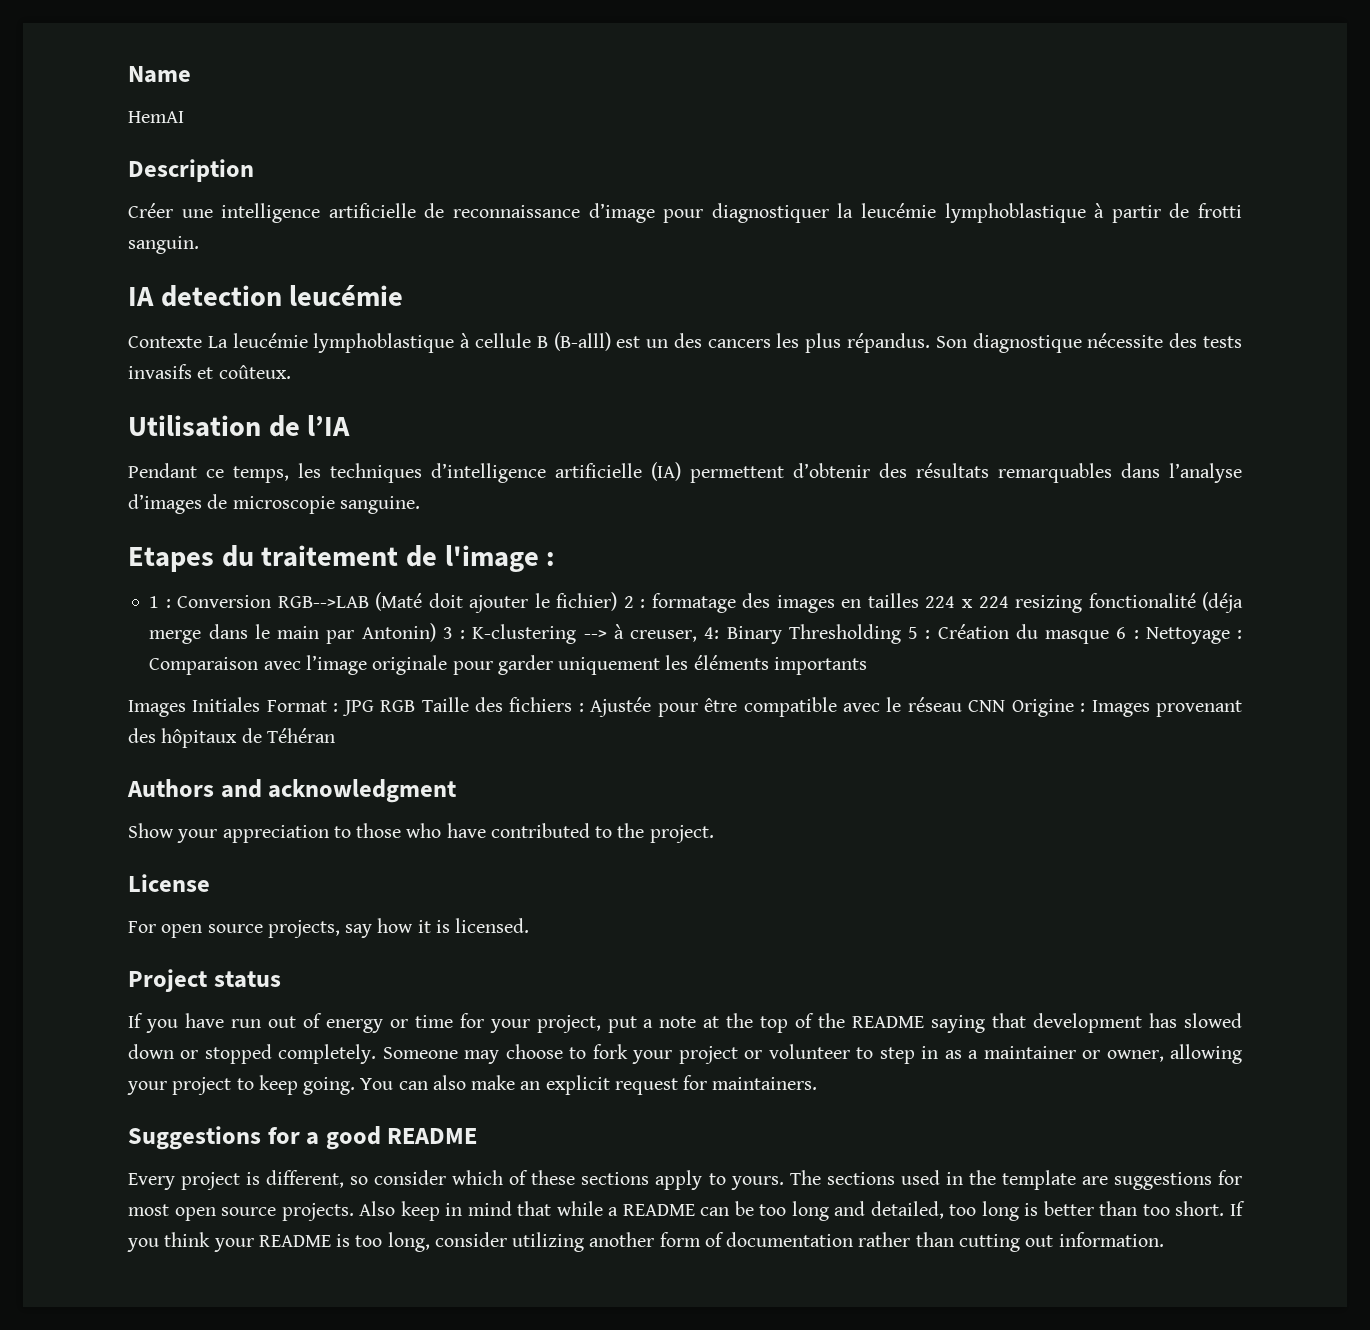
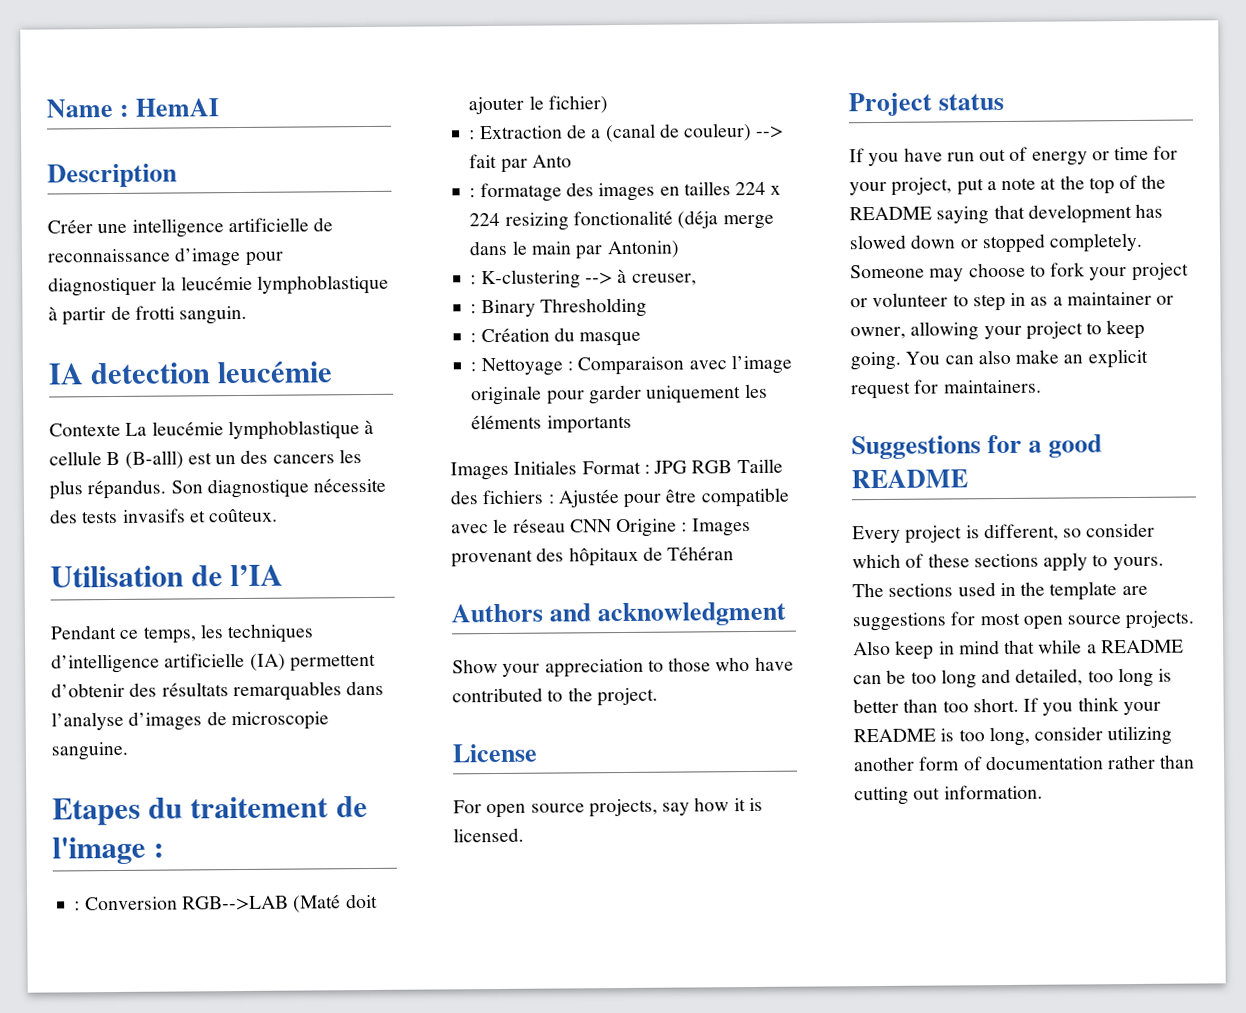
(191, 74) // -> [119,104,130,117] :
[149,596,160,608] 1 -> (165, 850) none
[623,596,634,608] 2 -> [469,122,785,143] [469,153,572,173] // : Extraction de a (canal de couleur) --> fait par Anto //
[442,627,453,639] 3 -> (680, 249) //
[704,627,720,639] 4: -> [470,304,477,314] // :
[908,627,919,639] 5 -> (647, 307) //
[1116,627,1127,639] 6 -> (642, 339) //

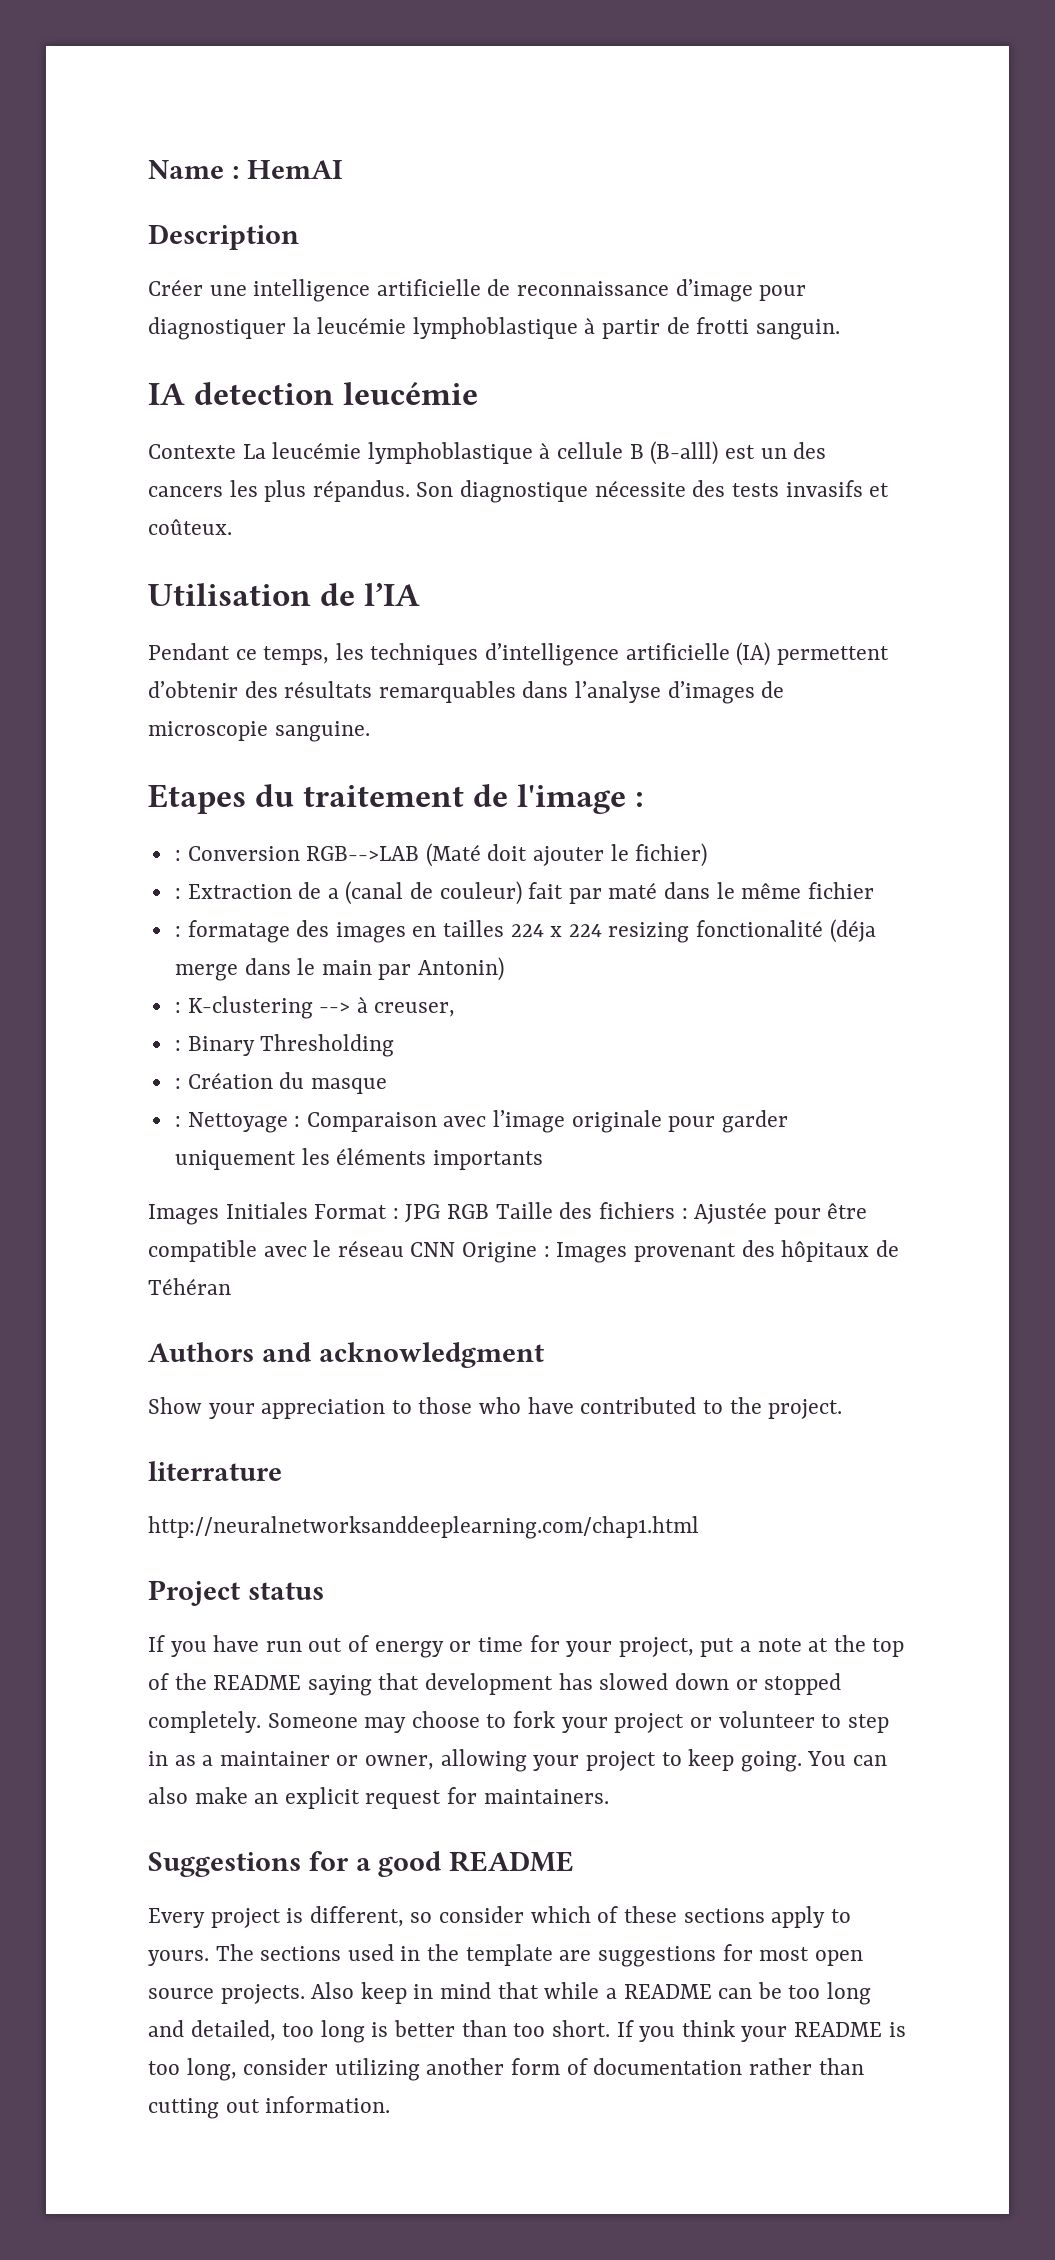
[756,125,785,138] --> -> (522, 893) none
[531,154,572,168] Anto -> [608,882,874,899] maté dans le même fichier
[452,743,538,763] [453,797,763,819] [453,827,524,843] License // For open source projects, say how it is licensed. -> [148,1461,282,1481] [148,1516,699,1539] literrature // http://neuralnetworksanddeeplearning.com/chap1.html

